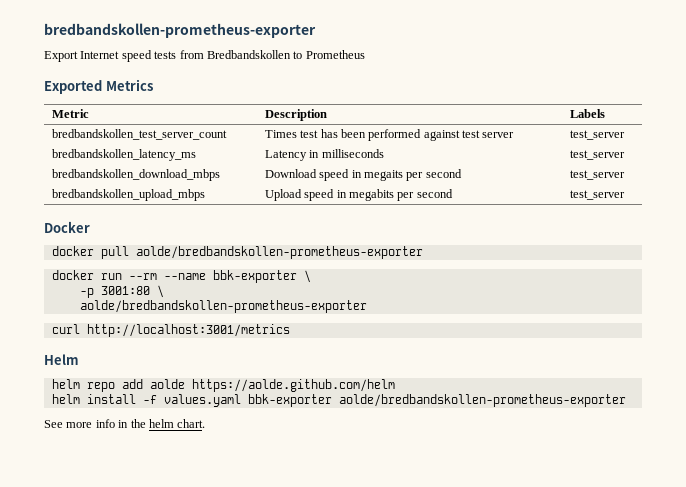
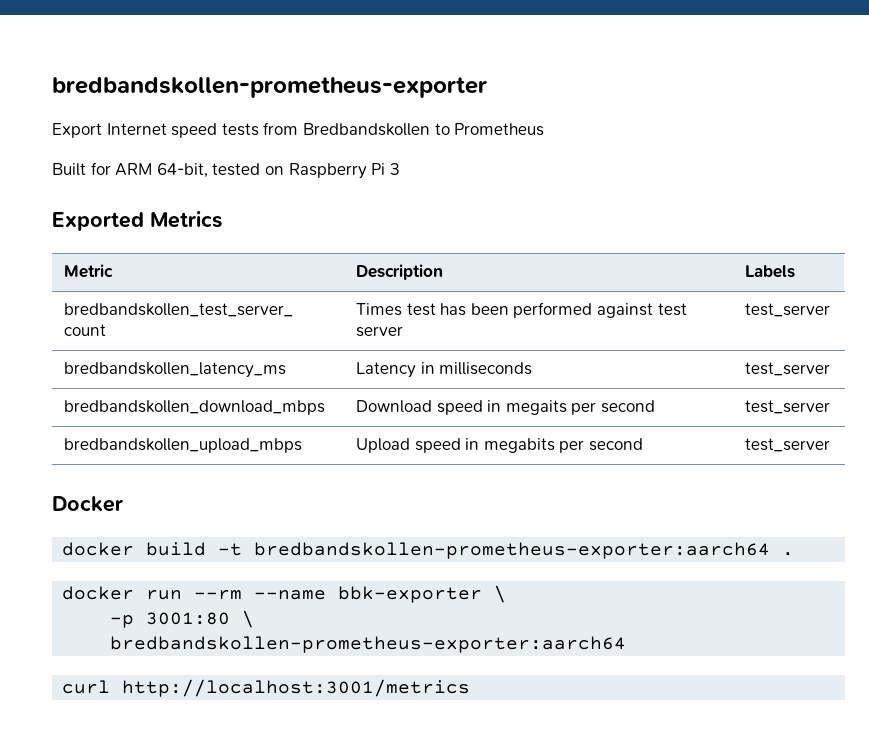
(365, 54) none -> [52,162,400,179] // Built for ARM 64-bit, tested on Raspberry Pi 3
[100,246,423,259] pull aolde/bredbandskollen-prometheus-exporter -> [146,542,795,559] build -t bredbandskollen-prometheus-exporter:aarch64 .
[79,300,367,313] aolde/bredbandskollen-prometheus-exporter -> [110,636,627,653] bredbandskollen-prometheus-exporter:aarch64
[44,354,79,365] [51,379,395,392] [51,394,626,407] [44,419,206,428] // Helm // helm repo add aolde https://aolde.github.com/helm // helm install -f values.yaml bbk-exporter aolde/bredbandskollen-prometheus-exporter // See more info in the helm chart. -> (471, 688) none

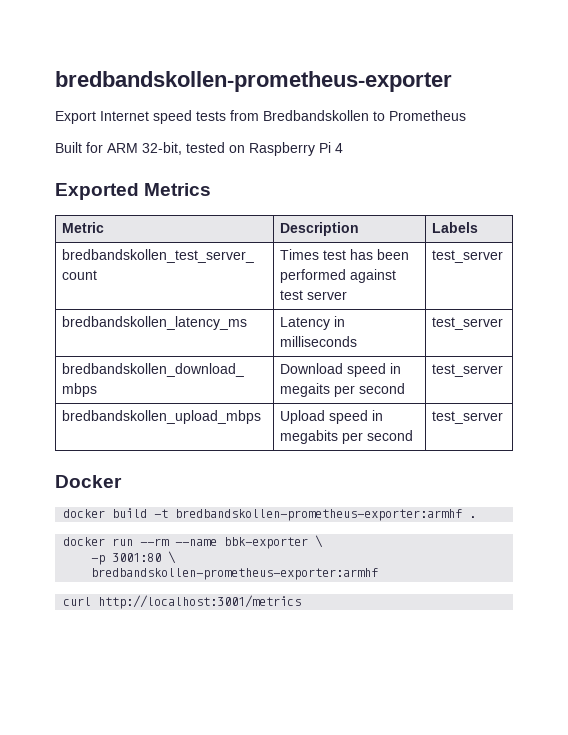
[156,163,208,178] 64-bit, -> [142,142,182,155] 32-bit,
[389,163,400,175] 3 -> [335,143,343,153] 4
[254,542,771,559] bredbandskollen-prometheus-exporter:aarch64 -> [175,509,463,521] bredbandskollen-prometheus-exporter:armhf
[110,636,627,653] bredbandskollen-prometheus-exporter:aarch64 -> [91,568,379,580] bredbandskollen-prometheus-exporter:armhf

